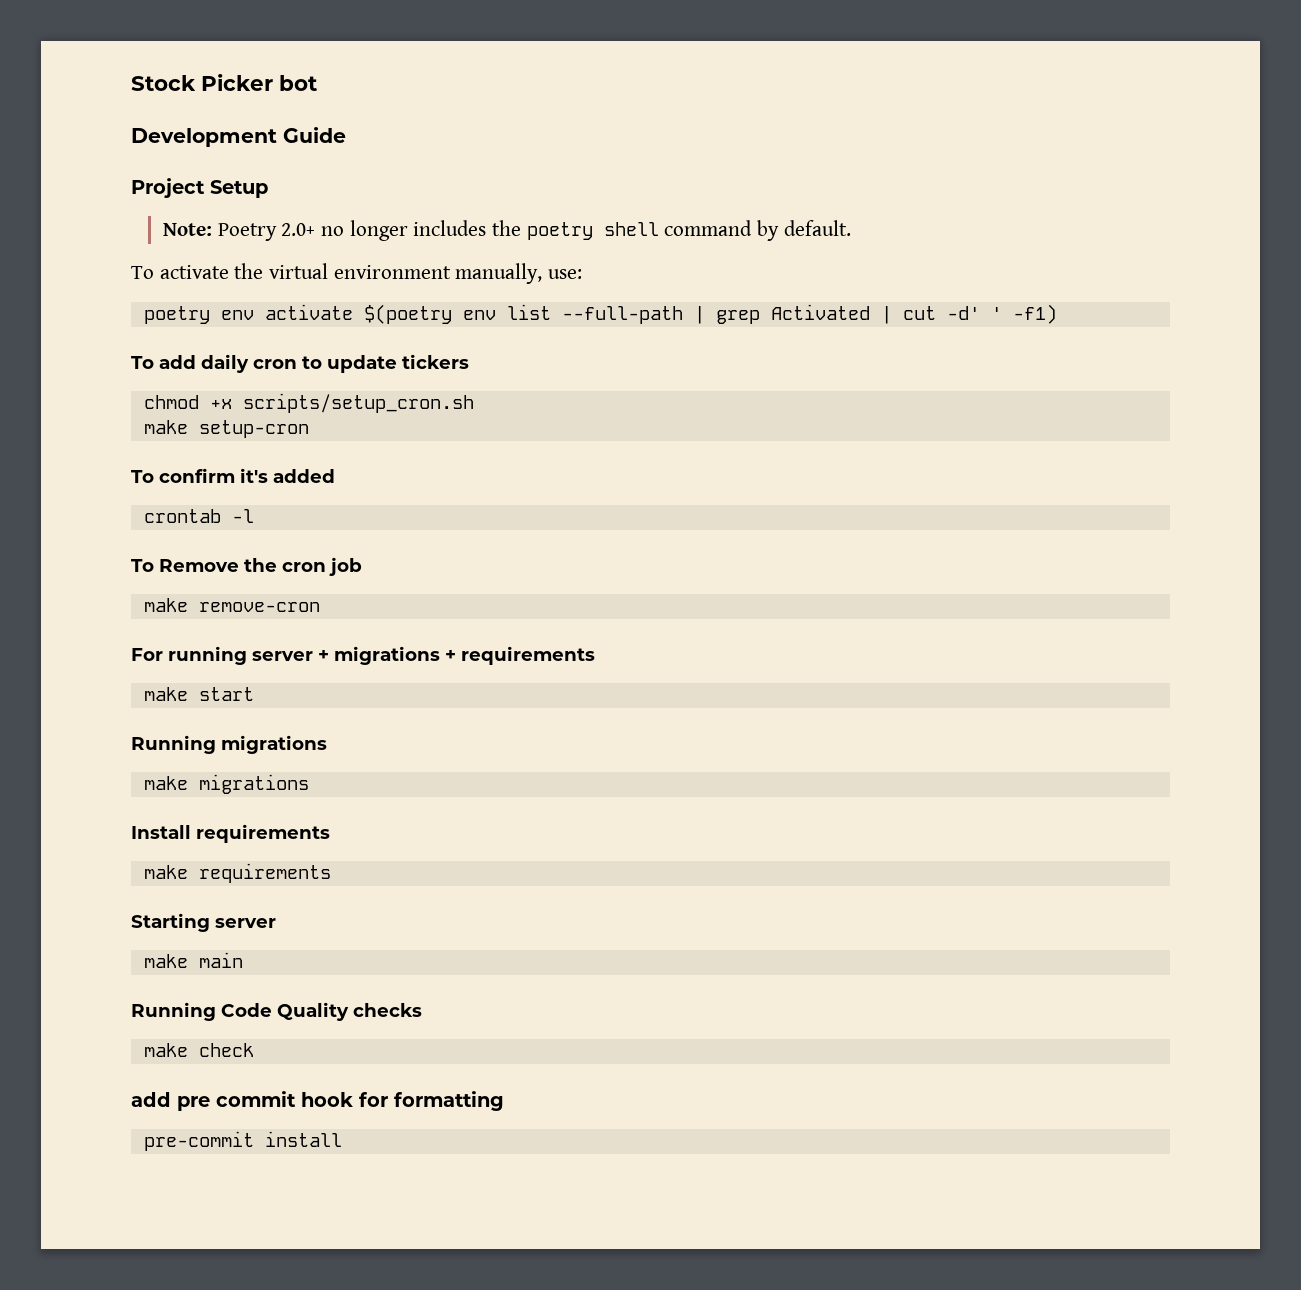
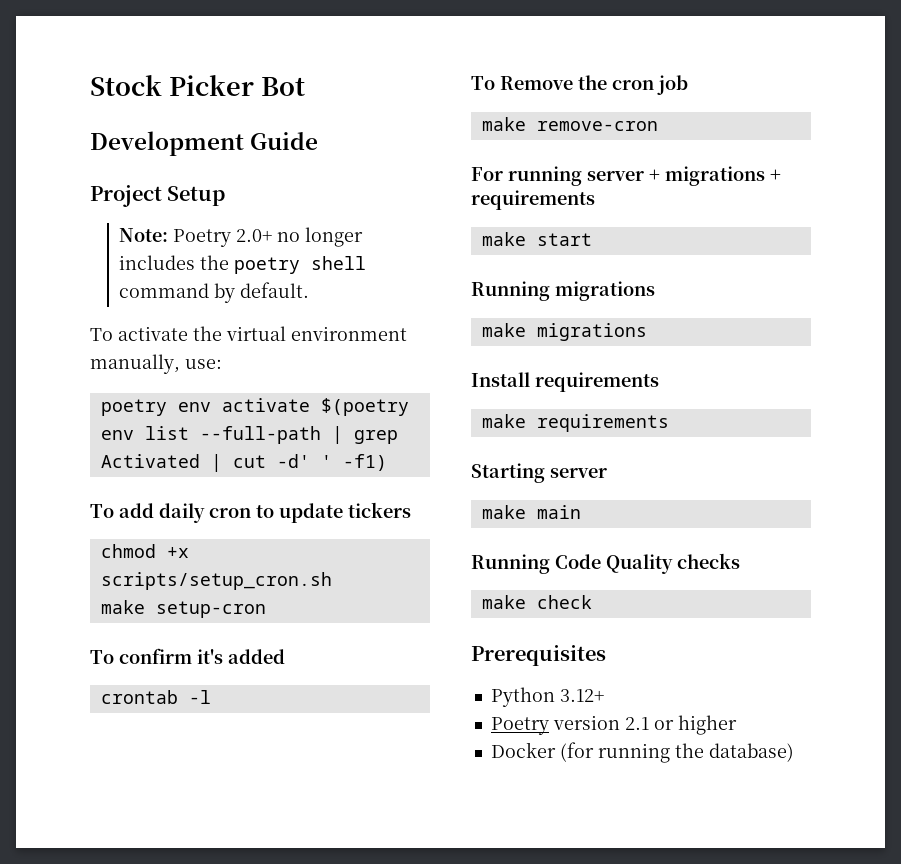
[279,75,317,91] bot -> [260,77,305,96] Bot
[131,1091,504,1111] [143,1131,342,1151] add pre commit hook for formatting // pre-commit install -> [471,645,606,666] [490,687,604,707] [490,715,737,735] [490,742,794,763] Prerequisites // Python 3.12+ // Poetry version 2.1 or higher // Docker (for running the database)

